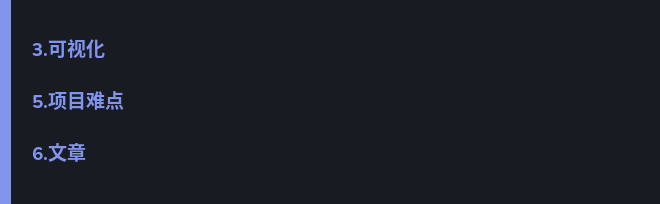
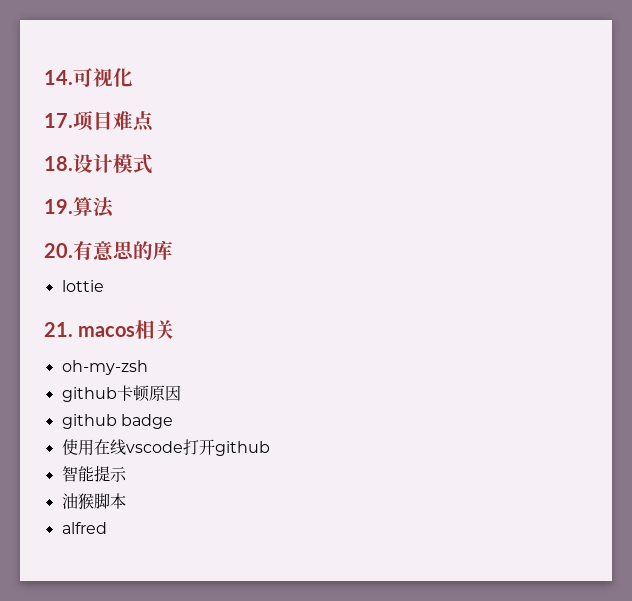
[31,43,48,56] 3. -> [44,70,73,85] 14.
[32,95,48,108] 5. -> [44,113,73,128] 17.
[32,143,86,162] 6.文章 -> [44,154,153,174] [44,197,114,218] [44,240,173,261] [61,280,104,292] [44,320,176,339] [61,360,148,375] [61,385,181,402] [61,414,173,429] [61,439,270,456] [61,465,127,482] [61,493,126,510] [61,522,107,534] 18.设计模式 // 19.算法 // 20.有意思的库 // lottie // 21. macos相关 // oh-my-zsh // github卡顿原因 // github badge // 使用在线vscode打开github // 智能提示 // 油猴脚本 // alfred

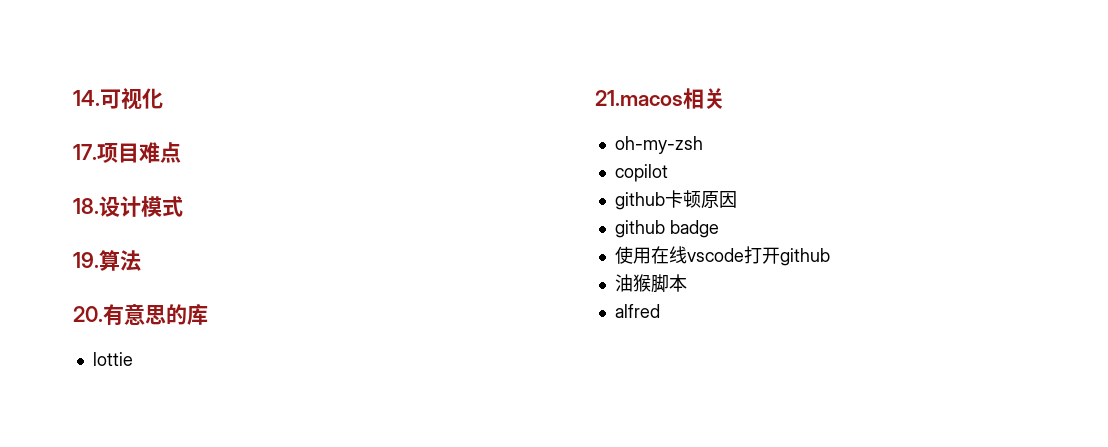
[44,322,136,337] 21. macos -> [595,90,683,106] 21.macos
(148, 367) none -> [614,164,668,182] // copilot
[61,465,127,482] // 智能提示 -> (830, 257) none

